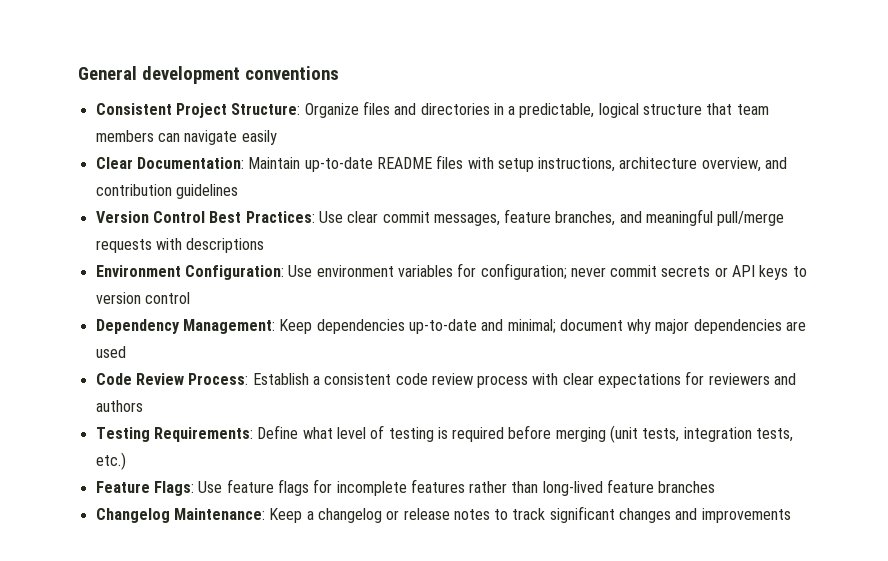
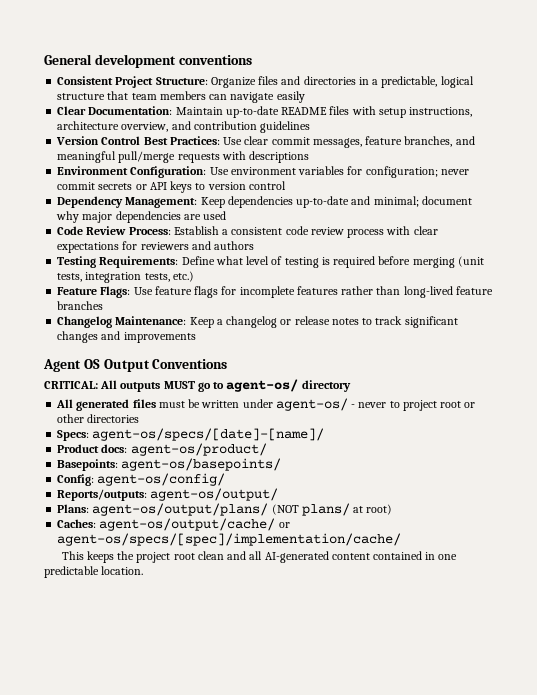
(791, 515) none -> [43,359,228,372] [44,379,351,392] [56,398,476,411] [57,414,140,423] [57,428,325,441] [57,443,267,456] [57,458,282,471] [57,473,226,486] [57,488,279,501] [57,503,393,516] [57,518,290,531] [57,533,402,546] [61,551,458,563] [44,566,144,578] // Agent OS Output Conventions // CRITICAL: All outputs MUST go to agent-os/ directory // All generated files must be written under agent-os/ - never to project root or other directories // Specs: agent-os/specs/[date]-[name]/ // Product docs: agent-os/product/ // Basepoints: agent-os/basepoints/ // Config: agent-os/config/ // Reports/outputs: agent-os/output/ // Plans: agent-os/output/plans/ (NOT plans/ at root) // Caches: agent-os/output/cache/ or agent-os/specs/[spec]/implementation/cache/ // This keeps the project root clean and all AI-generated content contained in one predictable location.

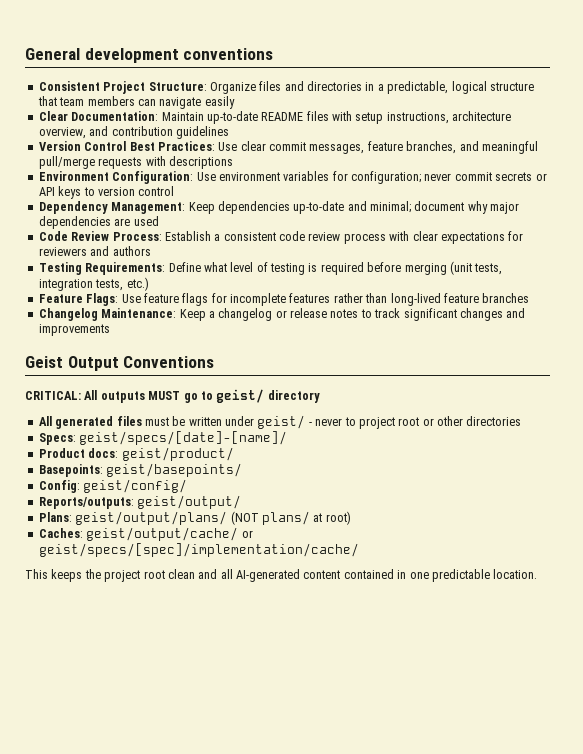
[43,359,100,372] Agent OS -> [25,356,63,368] Geist
[226,379,299,392] agent-os/ -> [216,389,265,403] geist/
[275,398,348,411] agent-os/ -> [257,415,306,429] geist/
[92,428,325,441] agent-os/specs/[date]-[name]/ -> [79,431,288,445] geist/specs/[date]-[name]/
[130,443,267,456] agent-os/product/ -> [121,447,234,461] geist/product/
[121,458,282,471] agent-os/basepoints/ -> [106,463,243,477] geist/basepoints/
[97,473,226,486] agent-os/config/ -> [83,479,188,493] geist/config/
[150,488,279,501] agent-os/output/ -> [137,495,242,509] geist/output/
[92,503,269,516] agent-os/output/plans/ -> [75,511,228,525] geist/output/plans/
[99,518,290,531] [57,533,402,546] agent-os/output/cache/ or agent-os/specs/[spec]/implementation/cache/ -> [86,527,253,541] [38,543,359,557] geist/output/cache/ or geist/specs/[spec]/implementation/cache/

